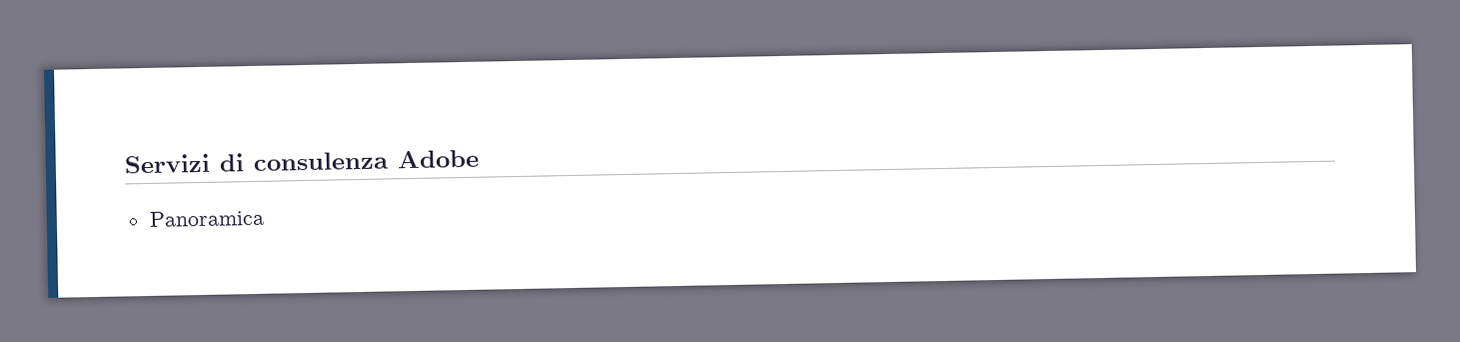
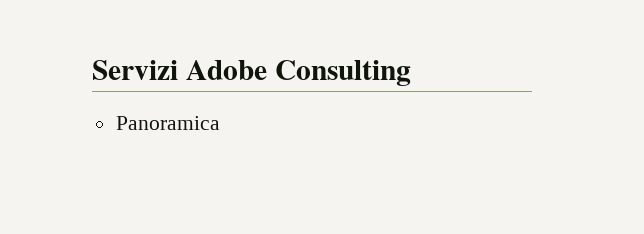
[219,151,388,172] di consulenza -> (178, 70) none
(479, 159) none -> [274,60,411,86] Consulting

